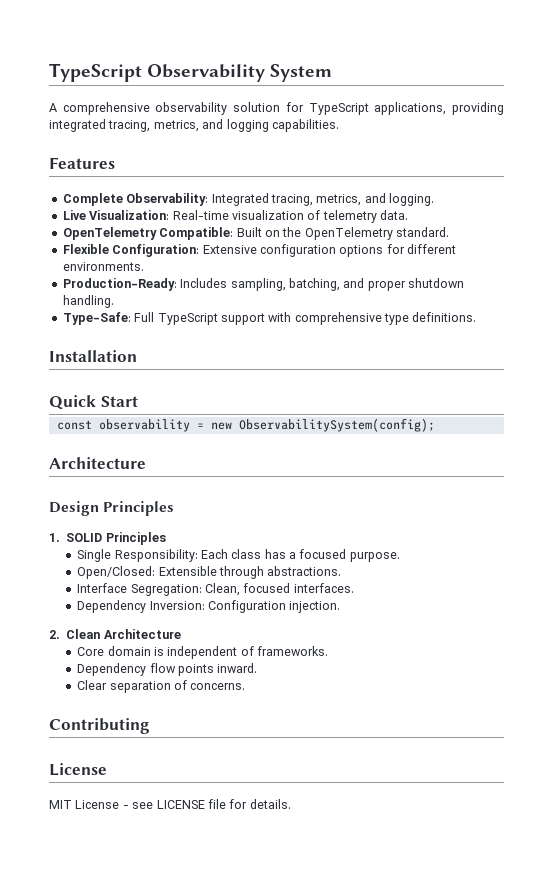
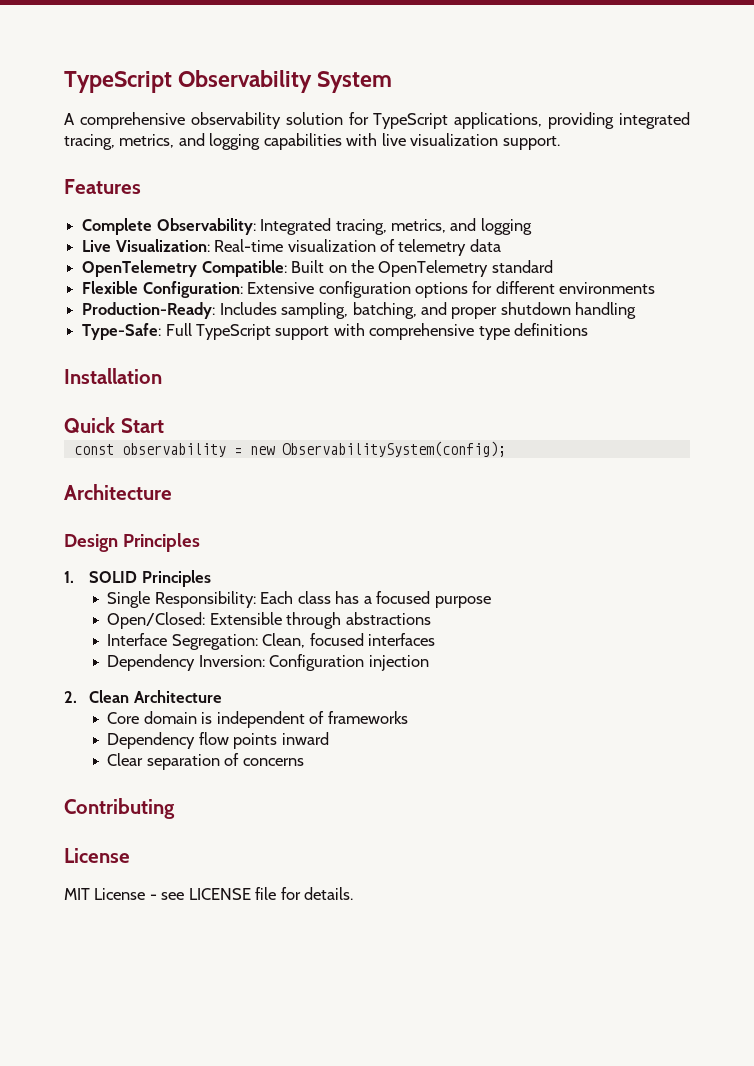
[271,119,339,132] capabilities. -> [263,133,560,150] capabilities with live visualization support.
[389,193,434,206] logging. -> [480,218,532,235] logging
[380,210,408,220] data. -> [469,239,501,252] data
[396,227,449,237] standard. -> [491,260,553,273] standard
[62,262,144,271] environments. -> [559,282,656,294] environments
[62,295,114,308] handling. -> [575,302,637,319] handling
[412,312,477,322] definitions. -> [514,323,589,336] definitions
[349,552,400,562] purpose. -> [434,596,491,608] purpose
[267,566,342,576] abstractions. -> [345,612,431,625] abstractions
[293,583,354,593] interfaces. -> [368,633,436,646] interfaces
[289,601,341,613] injection. -> [368,655,429,671] injection
[257,646,329,656] frameworks. -> [327,711,408,724] frameworks
[217,663,258,673] inward. -> [281,732,329,745] inward
[190,683,246,690] concerns. -> [242,758,304,766] concerns

